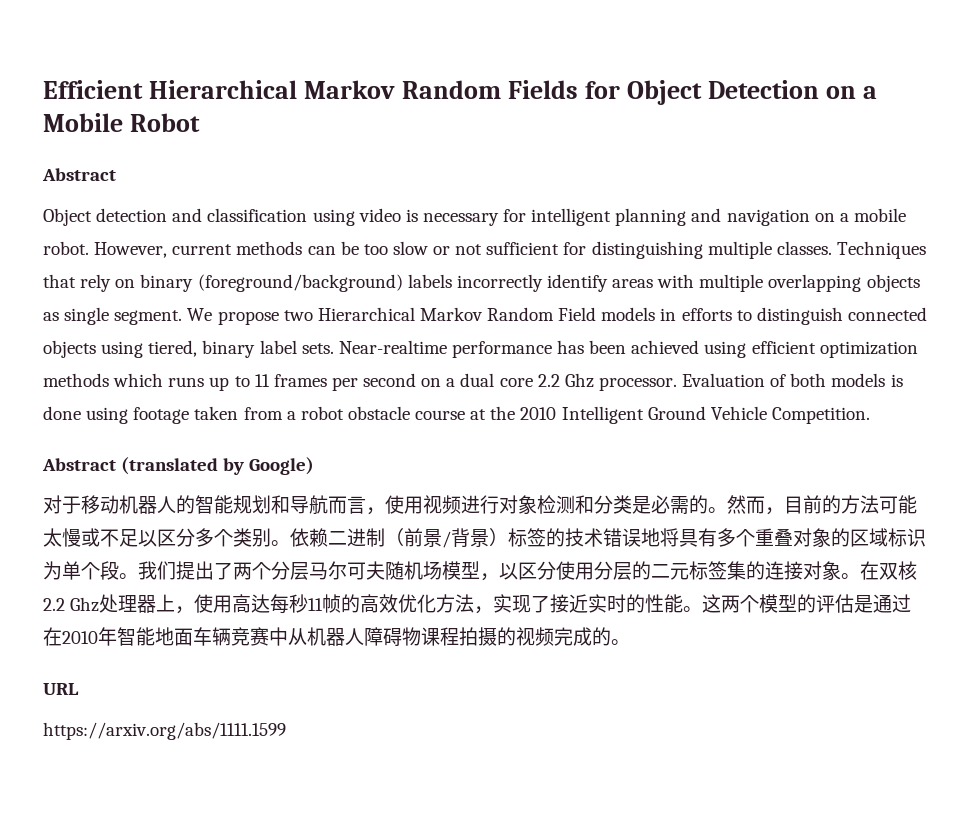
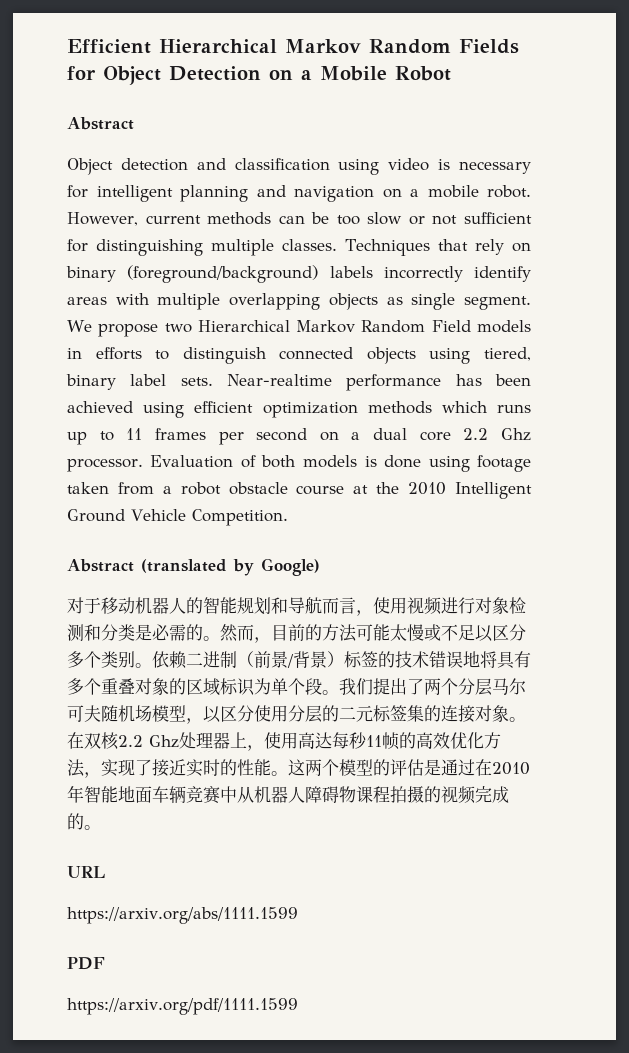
(286, 731) none -> [67,957,105,970] [67,998,298,1015] // PDF // https://arxiv.org/pdf/1111.1599

